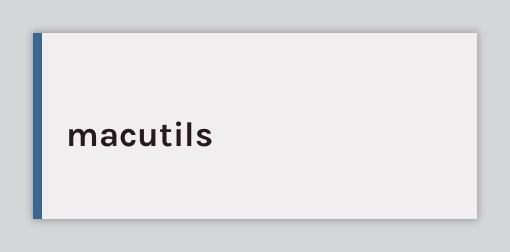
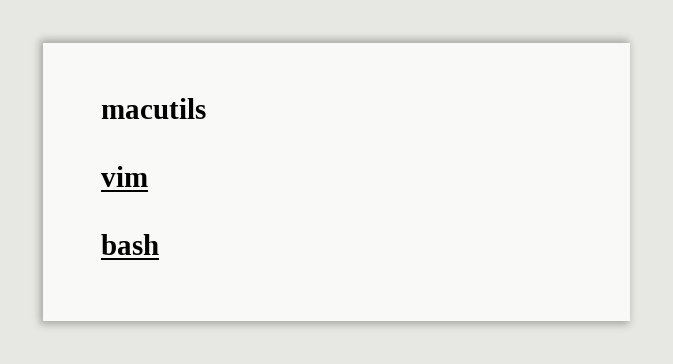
(213, 134) none -> [101,166,148,187] [101,234,159,255] // vim // bash

